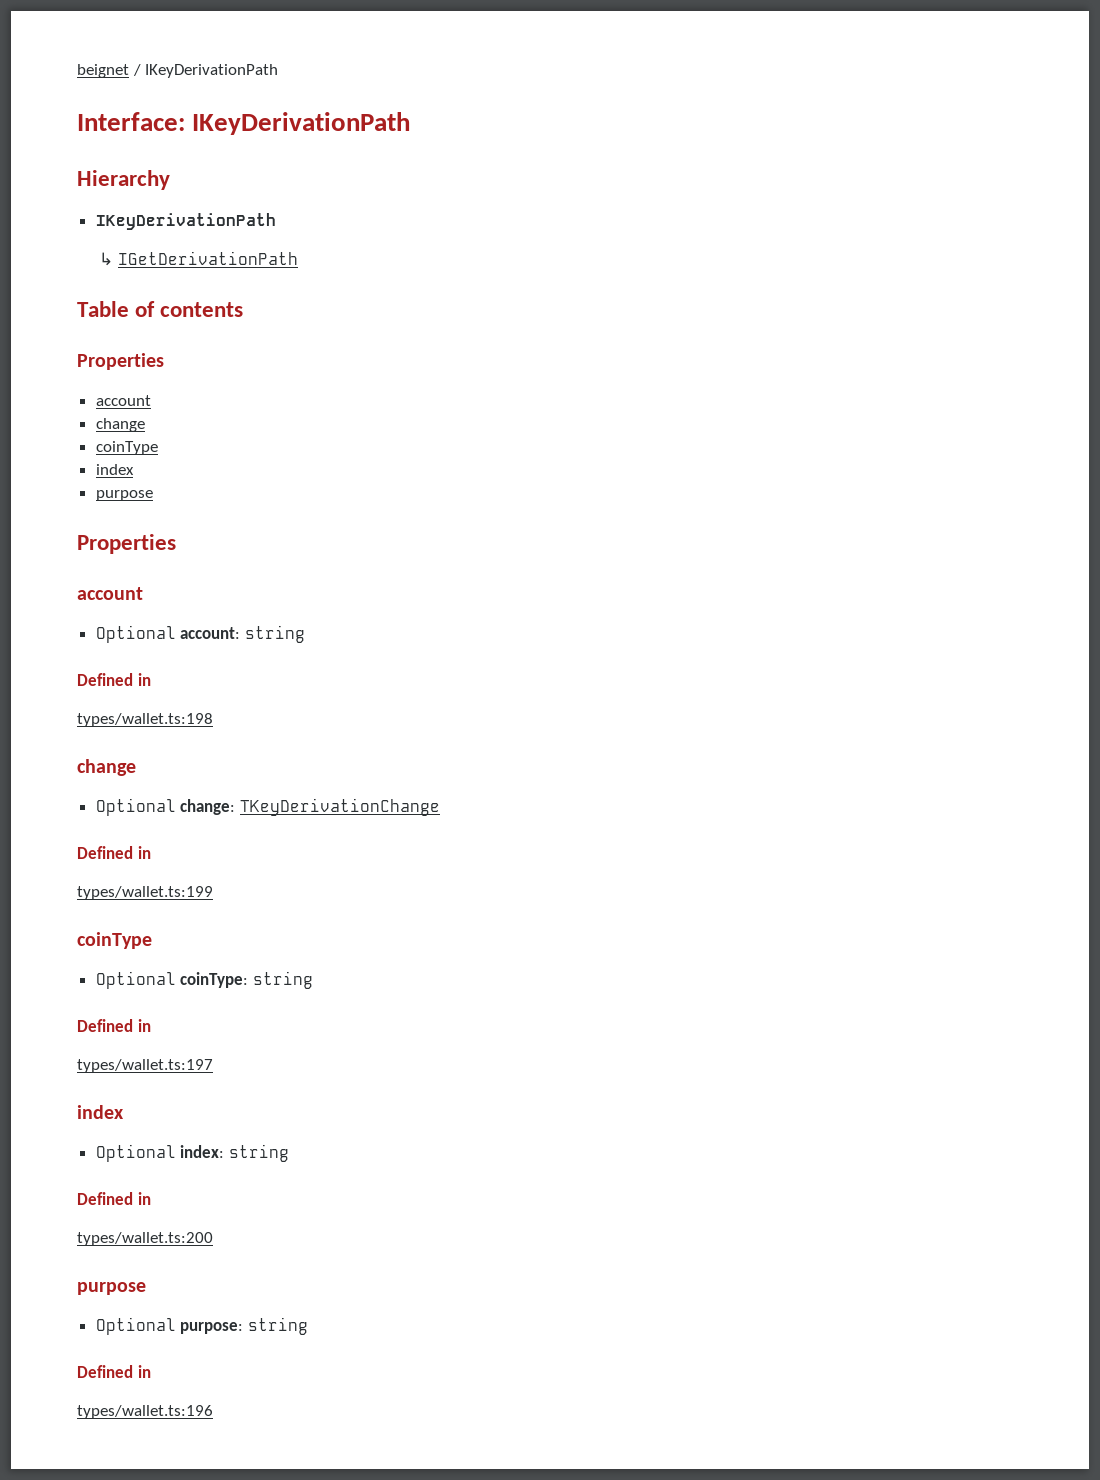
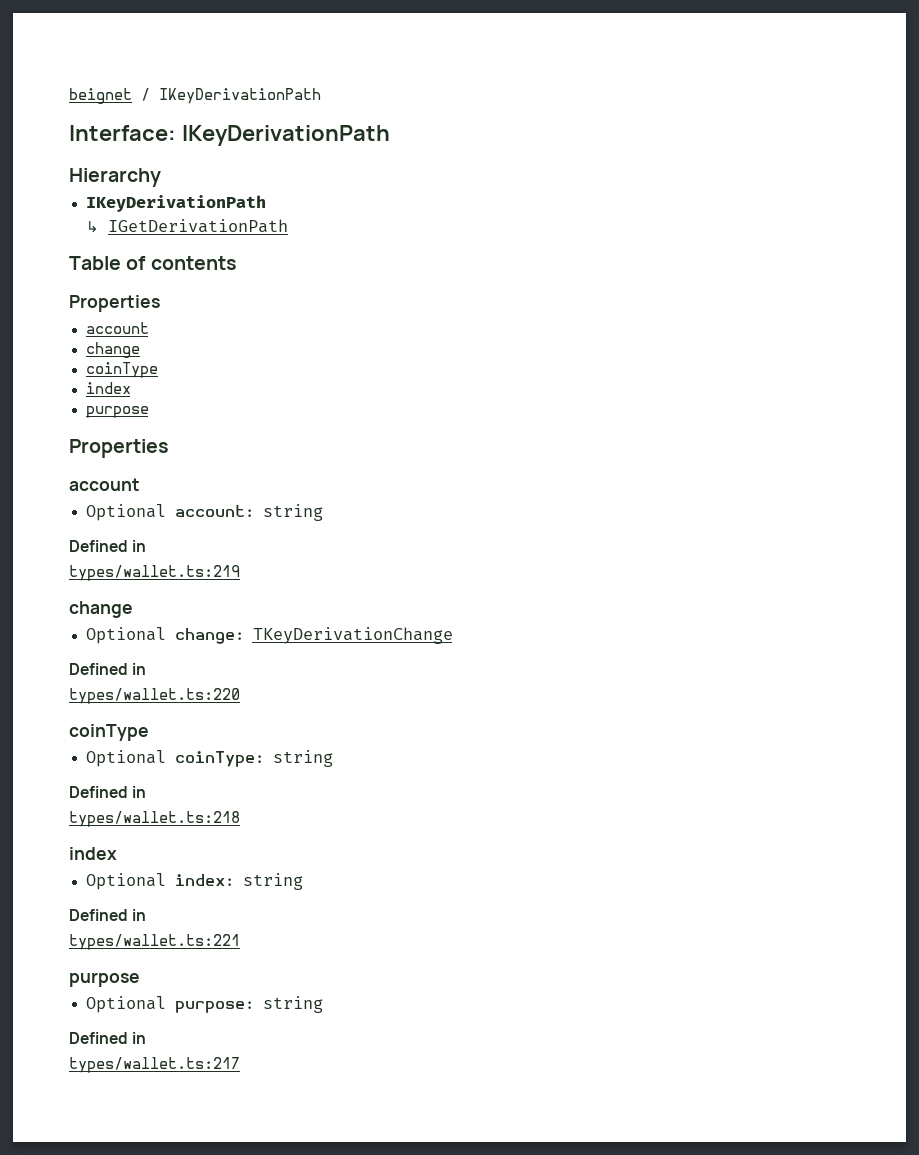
[77,713,213,727] types/wallet.ts:198 -> [69,565,240,581] types/wallet.ts:219
[77,886,213,900] types/wallet.ts:199 -> [69,688,240,704] types/wallet.ts:220
[77,1059,213,1073] types/wallet.ts:197 -> [69,811,240,827] types/wallet.ts:218
[77,1232,213,1246] types/wallet.ts:200 -> [69,934,240,950] types/wallet.ts:221
[77,1405,213,1419] types/wallet.ts:196 -> [69,1057,240,1073] types/wallet.ts:217

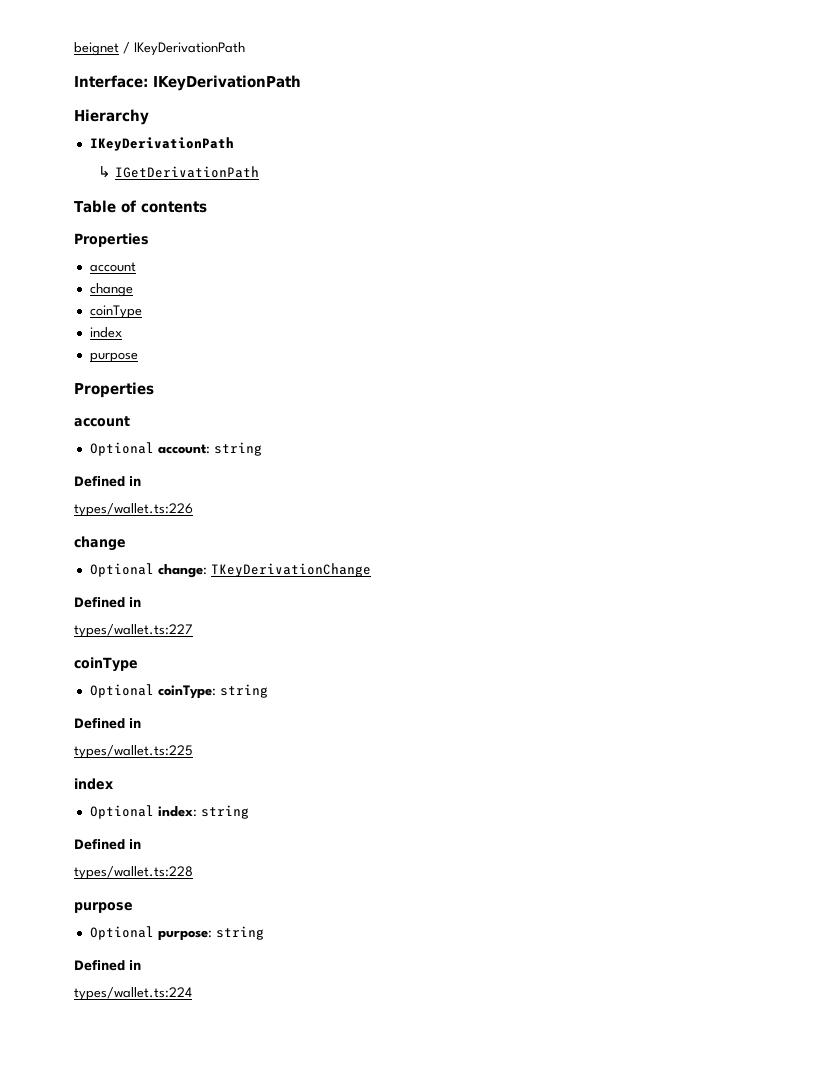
[69,565,240,581] types/wallet.ts:219 -> [74,503,193,517] types/wallet.ts:226
[69,688,240,704] types/wallet.ts:220 -> [74,624,193,638] types/wallet.ts:227
[69,811,240,827] types/wallet.ts:218 -> [74,745,193,759] types/wallet.ts:225
[69,934,240,950] types/wallet.ts:221 -> [74,866,193,880] types/wallet.ts:228
[69,1057,240,1073] types/wallet.ts:217 -> [74,987,192,1001] types/wallet.ts:224

